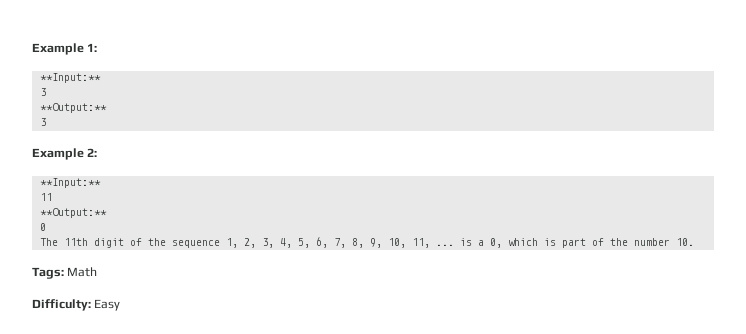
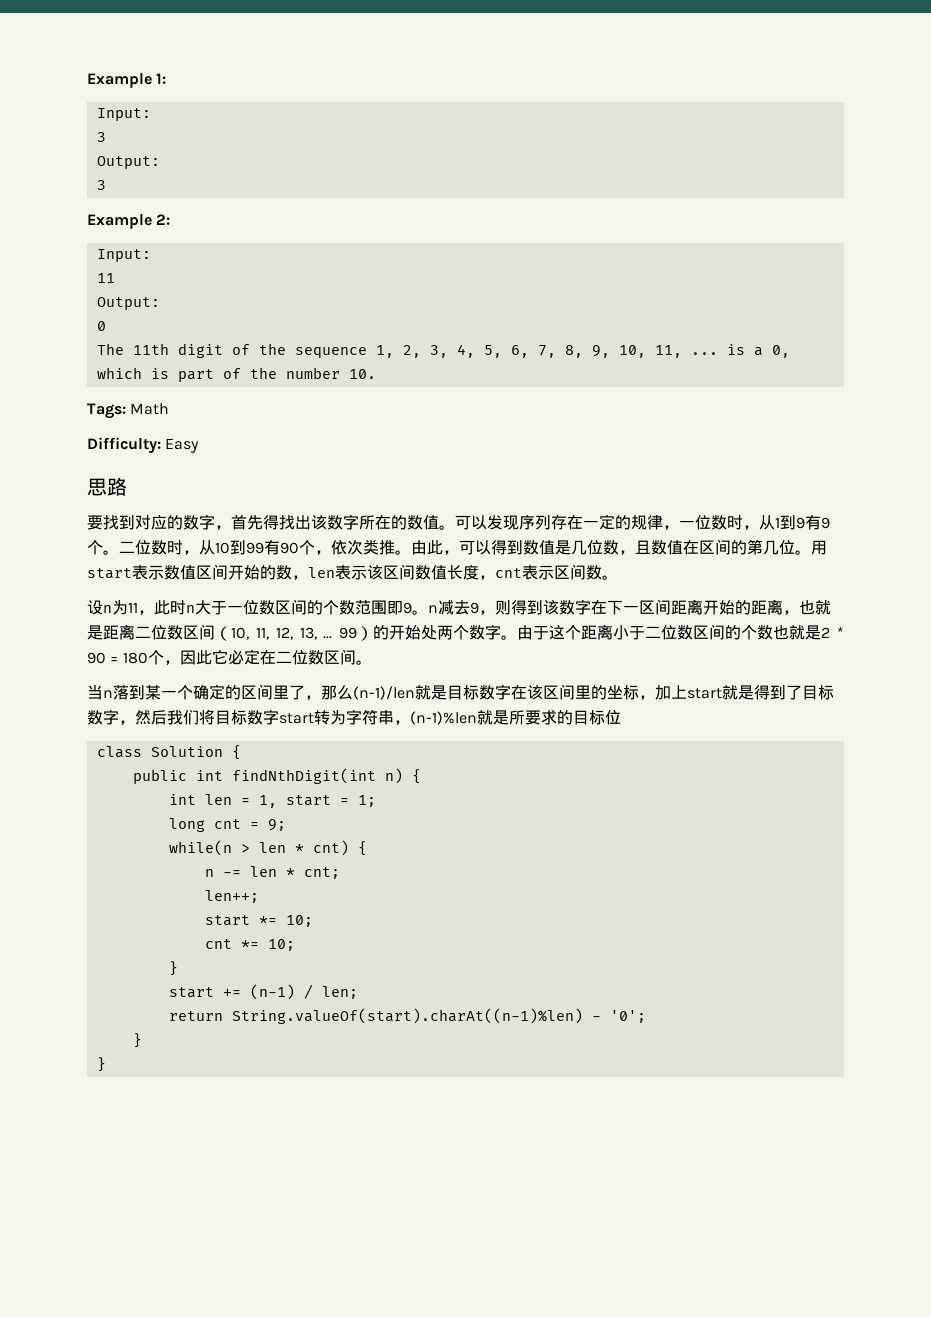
[39,73,101,83] [39,88,46,96] [39,103,107,113] **Input:** // 3 // **Output:** -> [96,108,151,121] [96,132,106,142] [96,156,160,169] Input: // 3 // Output:
[39,178,101,188] **Input:** -> [96,249,151,262] Input:
[39,208,107,218] **Output:** -> [96,297,160,310] Output:
(121, 305) none -> [87,477,127,496] [87,514,830,530] [87,539,827,555] [87,564,618,580] [87,599,831,615] [87,624,845,641] [87,649,372,665] [87,684,834,700] [87,709,621,725] [96,745,241,760] [132,768,421,784] [168,794,376,808] [168,818,286,832] [168,840,367,856] [204,866,340,879] [204,890,259,903] [204,915,313,927] [204,939,295,951] [168,961,178,976] [168,984,358,1000] [168,1008,646,1024] [132,1033,142,1048] [96,1057,106,1072] // 思路 // 要找到对应的数字，首先得找出该数字所在的数值。可以发现序列存在一定的规律，一位数时，从1到9有9个。二位数时，从10到99有90个，依次类推。由此，可以得到数值是几位数，且数值在区间的第几位。用start表示数值区间开始的数，len表示该区间数值长度，cnt表示区间数。 // 设n为11，此时n大于一位数区间的个数范围即9。n减去9，则得到该数字在下一区间距离开始的距离，也就是距离二位数区间（10, 11, 12, 13, ... 99）的开始处两个数字。由于这个距离小于二位数区间的个数也就是2 * 90 = 180个，因此它必定在二位数区间。 // 当n落到某一个确定的区间里了，那么(n-1)/len就是目标数字在该区间里的坐标，加上start就是得到了目标数字，然后我们将目标数字start转为字符串，(n-1)%len就是所要求的目标位 // class Solution { // public int findNthDigit(int n) { // int len = 1, start = 1; // long cnt = 9; // while(n > len * cnt) { // n -= len * cnt; // len++; // start *= 10; // cnt *= 10; // } // start += (n-1) / len; // return String.valueOf(start).charAt((n-1)%len) - '0'; // } // }

